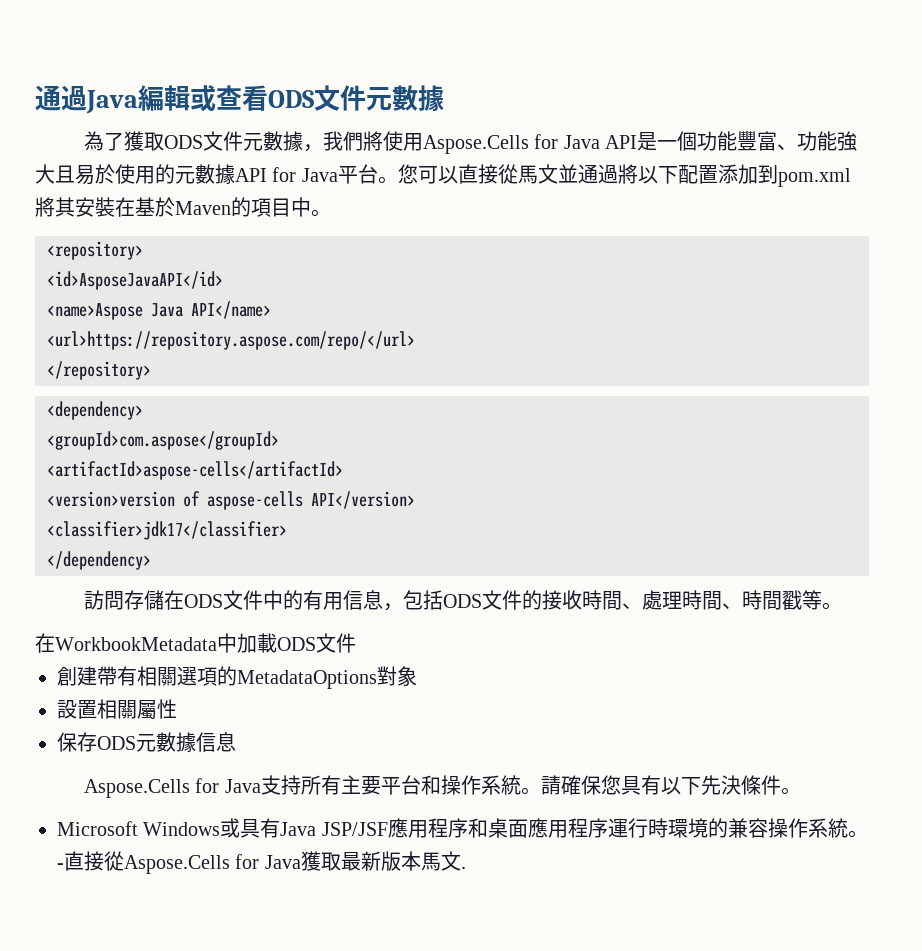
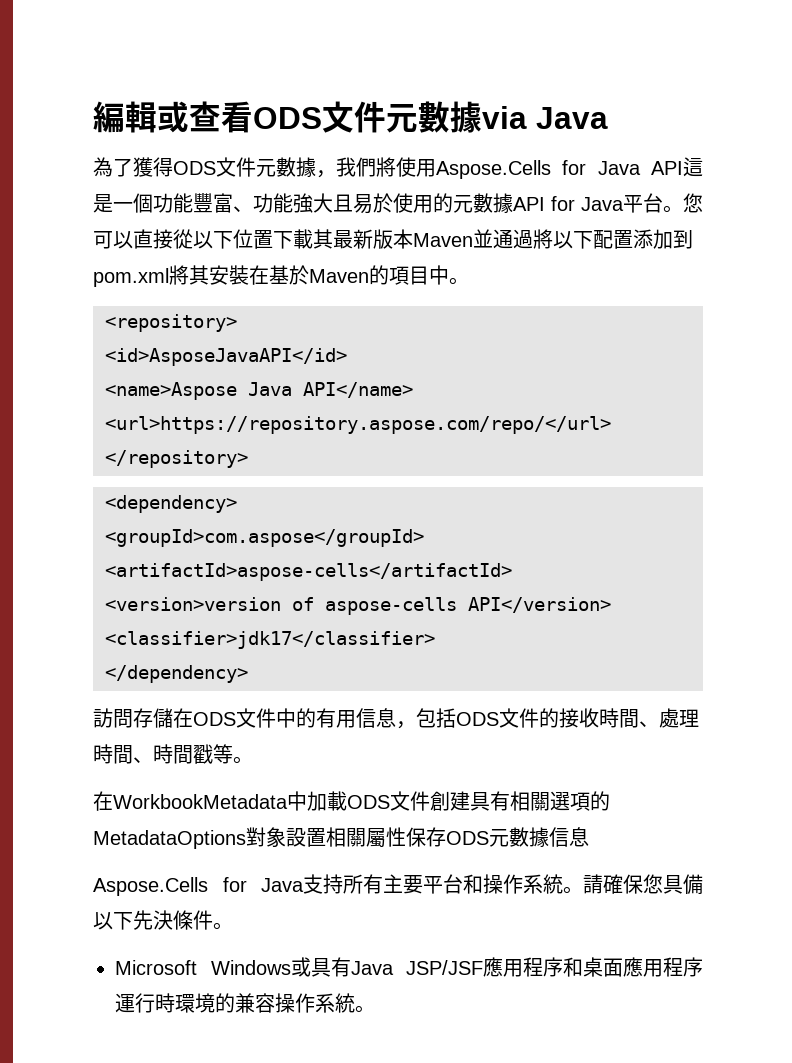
[35,85,138,114] 通過Java -> (93, 117) none
(444, 98) none -> [482,106,608,129] via Java
[143,132,164,151] 取 -> [153,157,173,177] 得
(638, 142) none -> [683,157,703,177] 這
[517,164,558,184] 馬文 -> [193,229,473,249] 以下位置下載其最新版本Maven
[57,666,117,686] // 創建帶 -> [430,791,490,811] 創建具
(417, 676) // -> (286, 837) none
(177, 709) // -> (406, 837) none
[640,775,661,795] 有 -> [683,874,703,895] 備
[57,851,466,874] -直接從Aspose.Cells for Java獲取最新版本馬文. -> (375, 1009) none

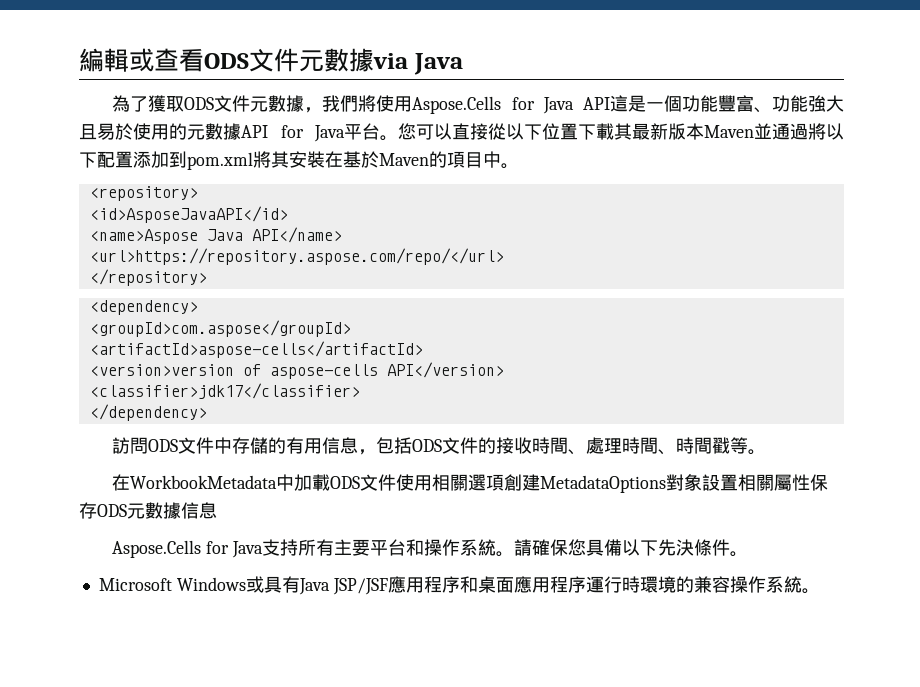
[153,157,173,177] 得 -> [166,96,185,112] 取
[133,708,193,728] 存儲在 -> (149, 445) none
(296, 718) none -> [232,437,269,454] 存儲
[430,791,510,811] 創建具有 -> [396,474,433,491] 使用
[590,791,610,811] 的 -> [504,474,541,491] 創建

